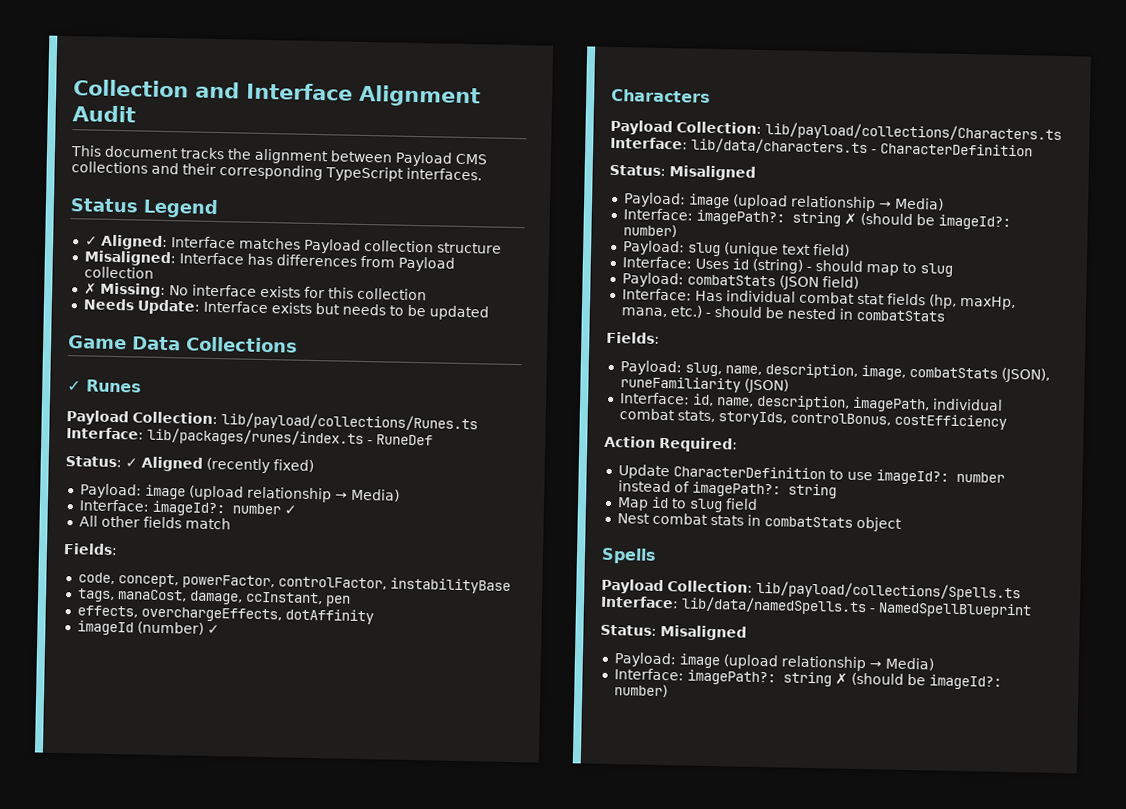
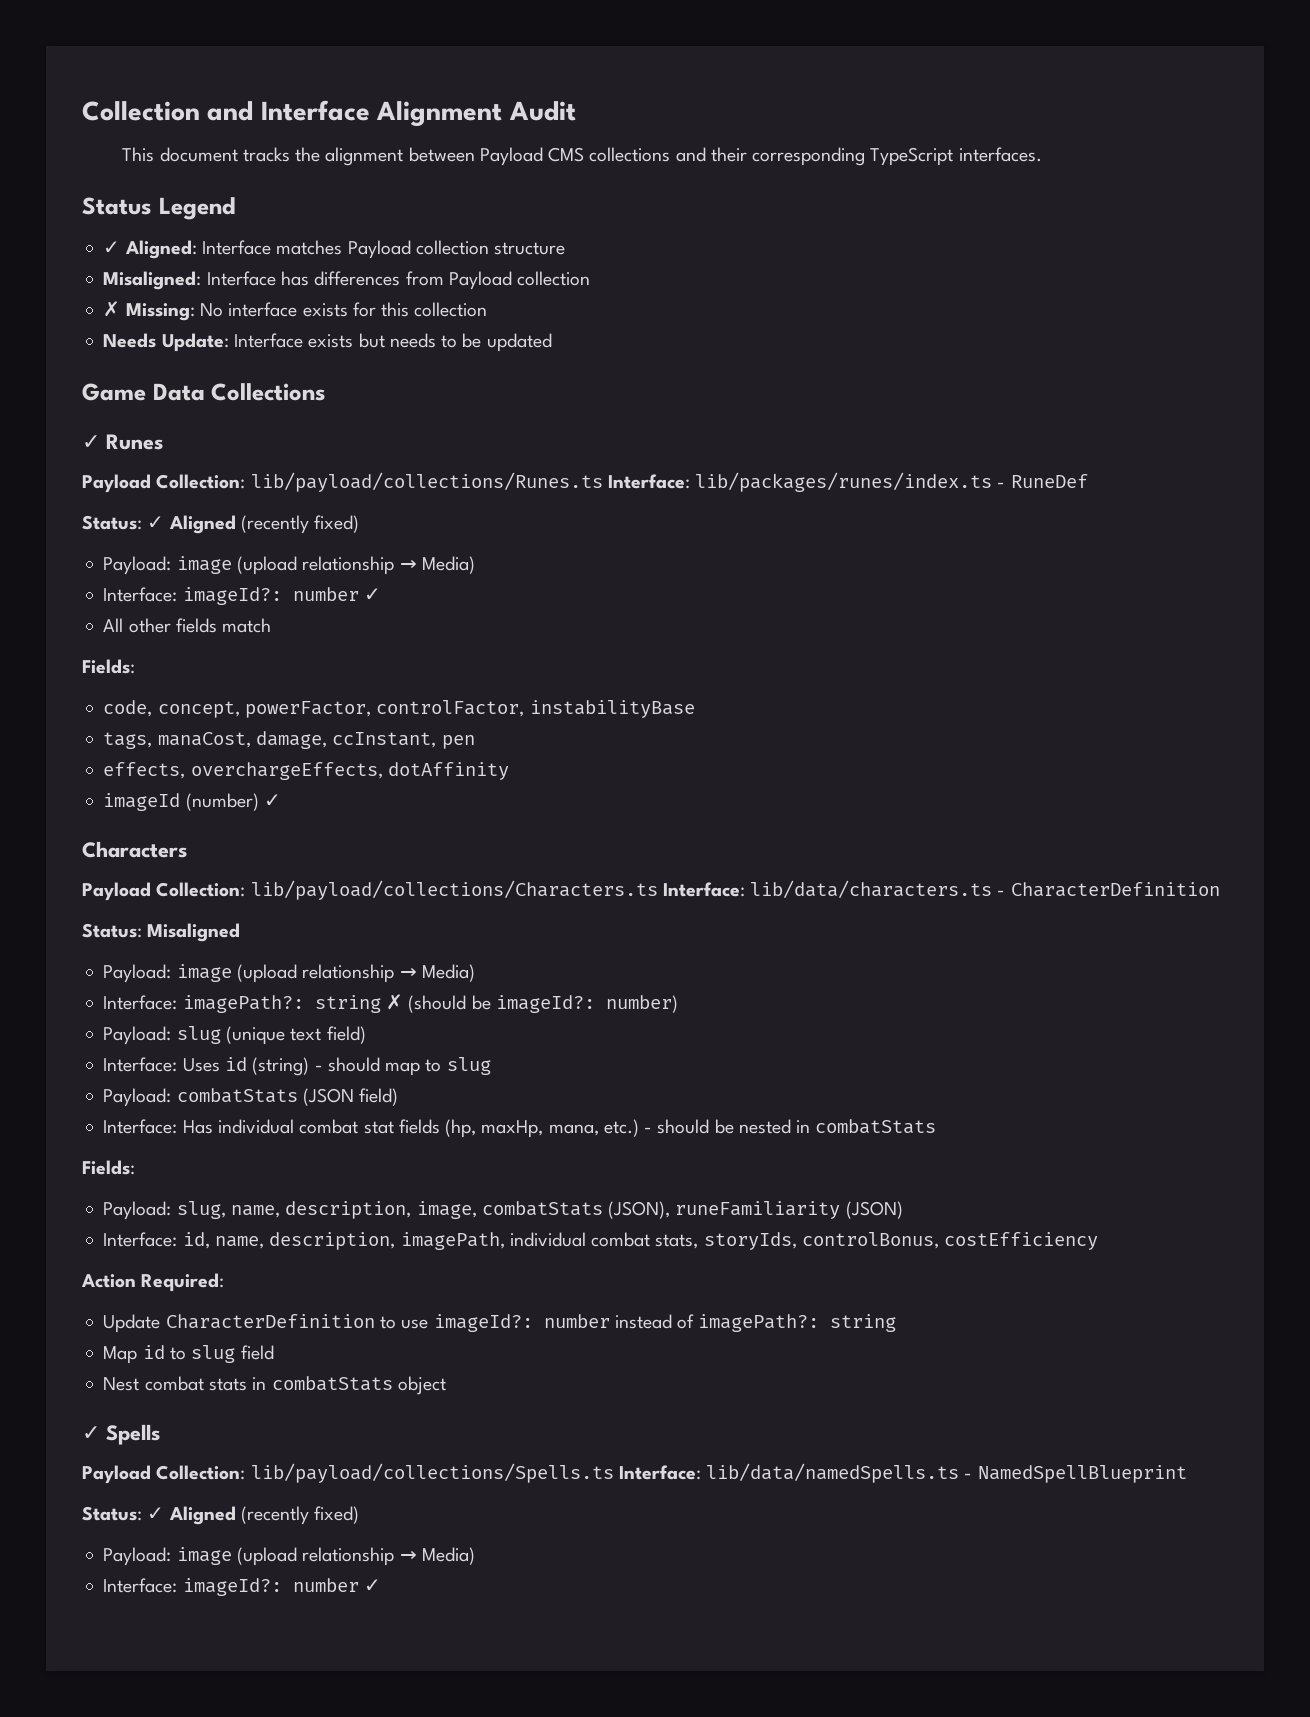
(902, 524) none -> [82,1426,100,1440] ✓
[660,625,747,641] [613,652,934,672] [613,668,1002,690] [613,684,668,698] Misaligned // Payload: image (upload relationship → Media) // Interface: imagePath?: string ✗ (should be imageId?: number) -> [147,1506,360,1525] [103,1547,475,1566] [103,1578,381,1596] ✓ Aligned (recently fixed) // Payload: image (upload relationship → Media) // Interface: imageId?: number ✓

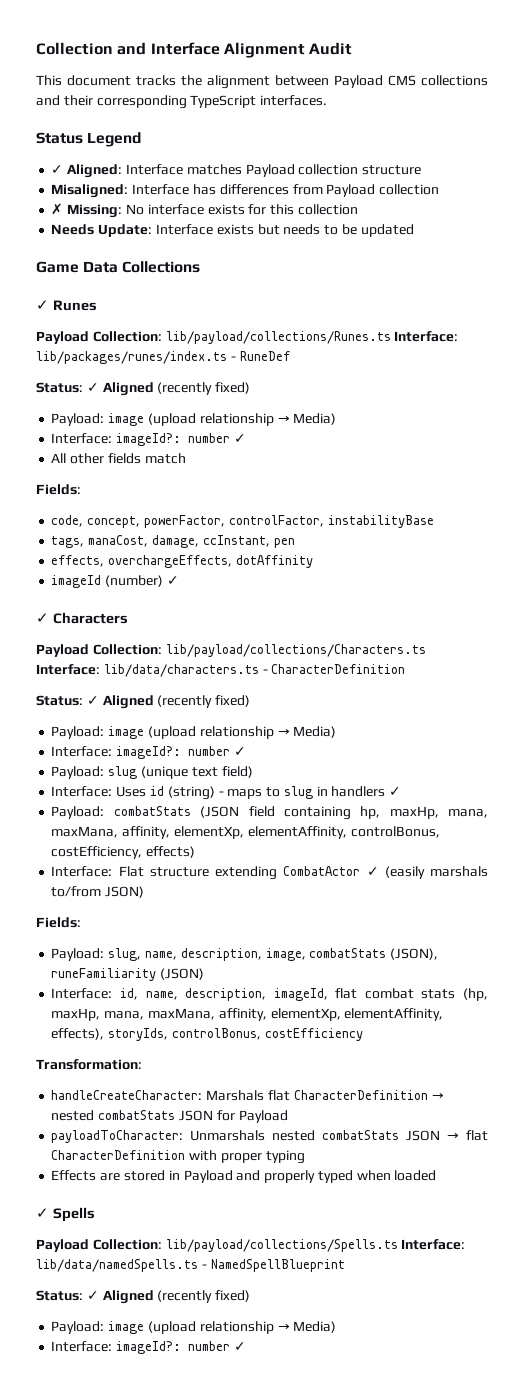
(281, 800) none -> [36,613,49,623] ✓
[147,923,241,942] [103,964,475,983] [103,994,678,1013] Misaligned // Payload: image (upload relationship → Media) // Interface: imagePath?: string ✗ (should be imageId?: number) -> [86,695,251,709] [51,726,337,739] [51,746,246,759] ✓ Aligned (recently fixed) // Payload: image (upload relationship → Media) // Interface: imageId?: number ✓
[327,1057,491,1076] should map to slug -> [227,786,402,799] maps to slug in handlers ✓
[359,1088,399,1106] [103,1119,937,1138] field) // Interface: Has individual combat stat fields (hp, maxHp, mana, etc.) - should be nested in combatStats -> [248,806,488,820] [51,826,440,839] [51,846,196,859] [51,866,488,880] [51,886,145,898] field containing hp, maxHp, mana, maxMana, affinity, elementXp, elementAffinity, controlBonus, costEfficiency, effects) // Interface: Flat structure extending CombatActor ✓ (easily marshals to/from JSON)
[400,1232,1099,1250] [81,1273,225,1292] [103,1314,897,1333] [103,1345,274,1364] [103,1376,446,1395] imagePath, individual combat stats, storyIds, controlBonus, costEfficiency // Action Required: // Update CharacterDefinition to use imageId?: number instead of imagePath?: string // Map id to slug field // Nest combat stats in combatStats object -> [273,988,488,1001] [51,1008,444,1021] [51,1028,363,1041] [36,1059,142,1070] [51,1090,444,1101] [51,1110,288,1123] [51,1130,488,1143] [51,1150,305,1164] [51,1170,437,1183] imageId, flat combat stats (hp, maxHp, mana, maxMana, affinity, elementXp, elementAffinity, effects), storyIds, controlBonus, costEfficiency // Transformation: // handleCreateCharacter: Marshals flat CharacterDefinition → nested combatStats JSON for Payload // payloadToCharacter: Unmarshals nested combatStats JSON → flat CharacterDefinition with proper typing // Effects are stored in Payload and properly typed when loaded

